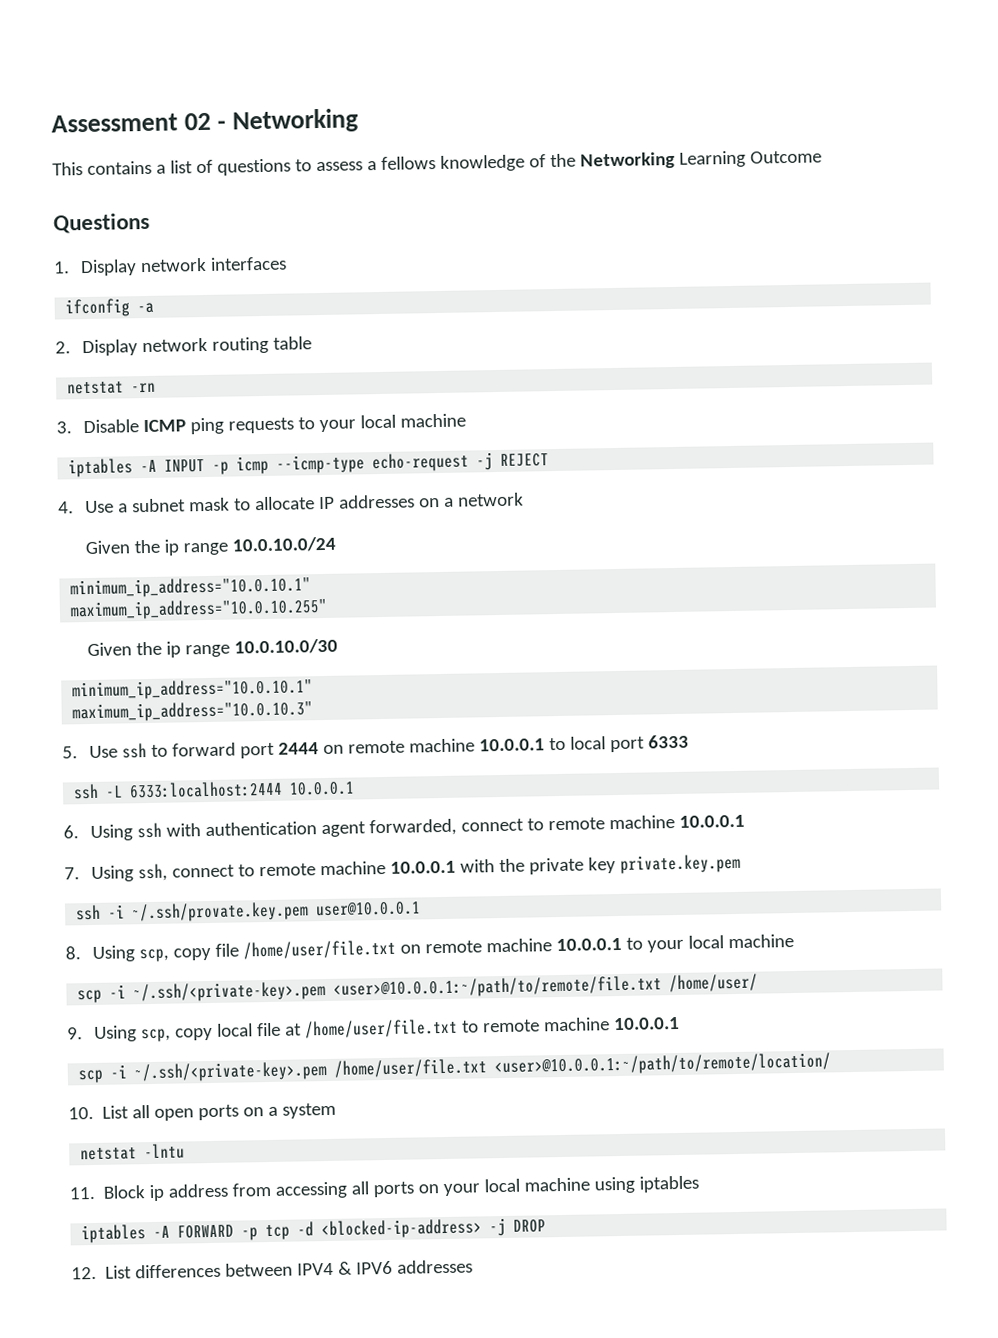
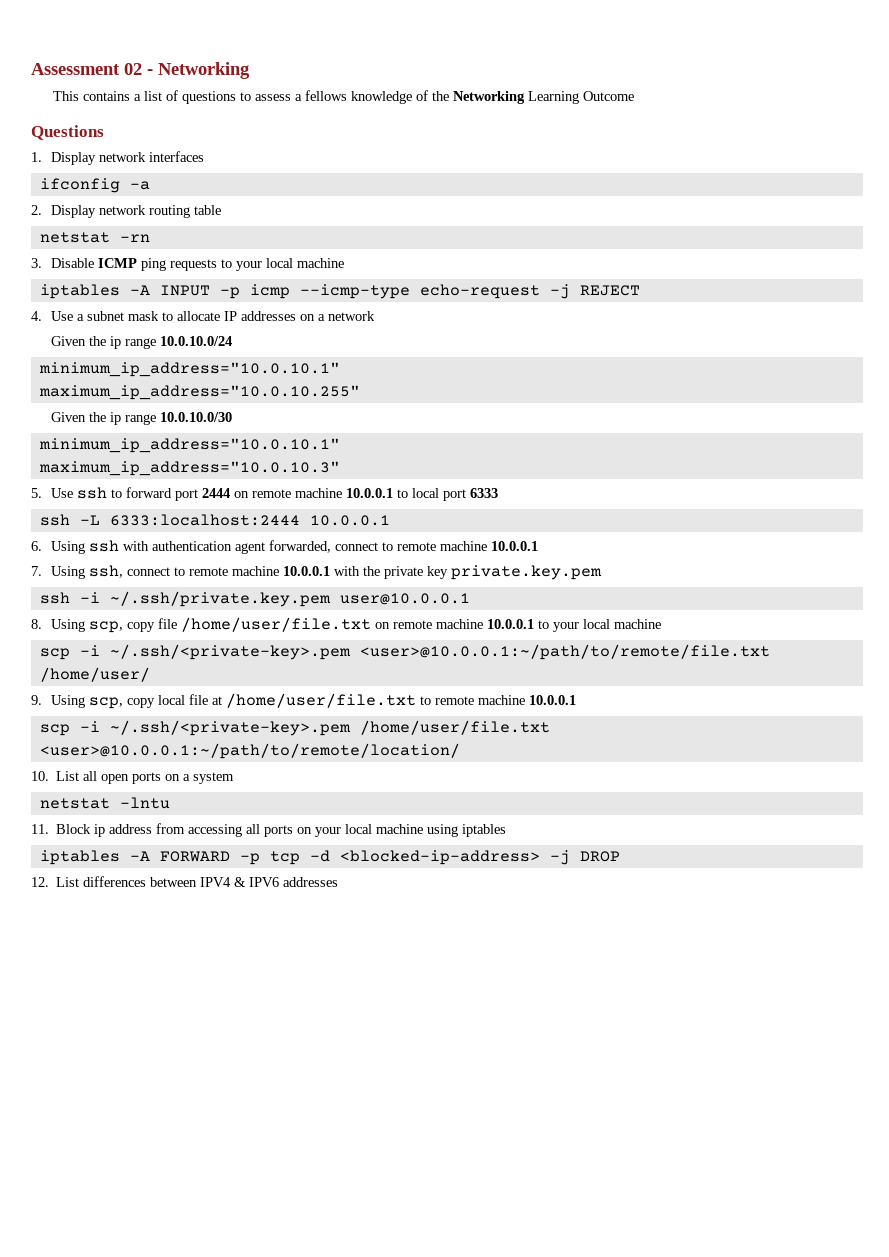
[131,901,310,923] ~/.ssh/provate.key.pem -> [109,591,331,607] ~/.ssh/private.key.pem

